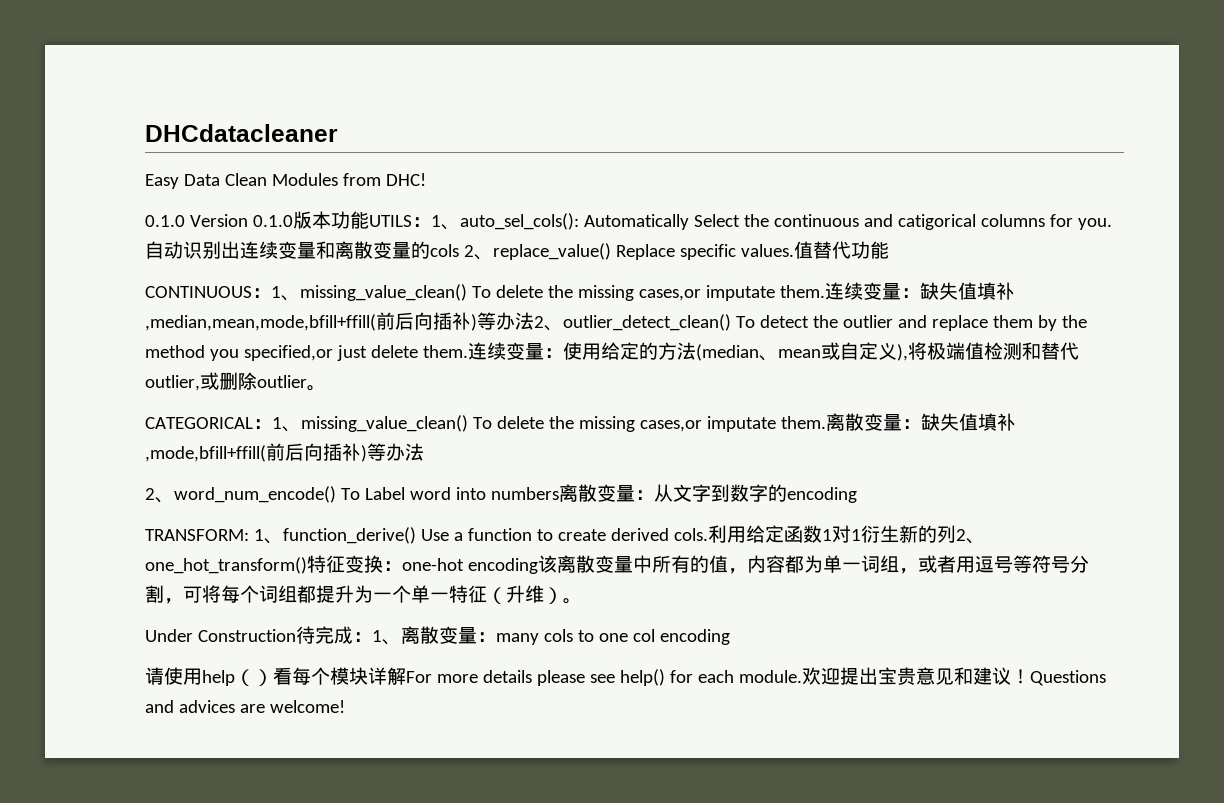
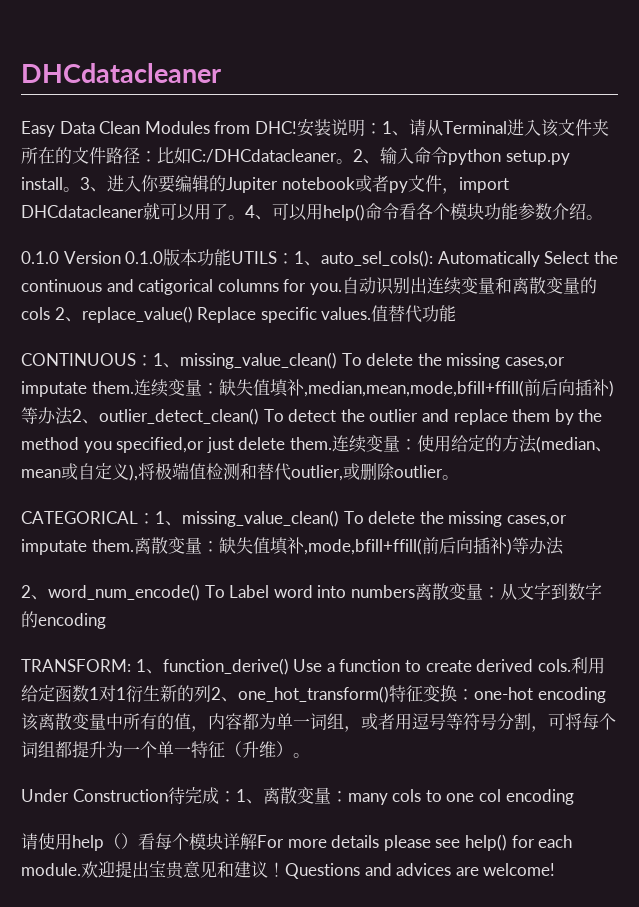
(426, 179) none -> [296,119,609,137] [21,147,570,165] [21,175,509,194] [21,202,603,221] 安装说明：1、请从Terminal进入该文件夹所在的文件路径：比如C:/DHCdatacleaner。2、输入命令python setup.py install。3、进入你要编辑的Jupiter notebook或者py文件，import DHCdatacleaner就可以用了。4、可以用help()命令看各个模块功能参数介绍。

